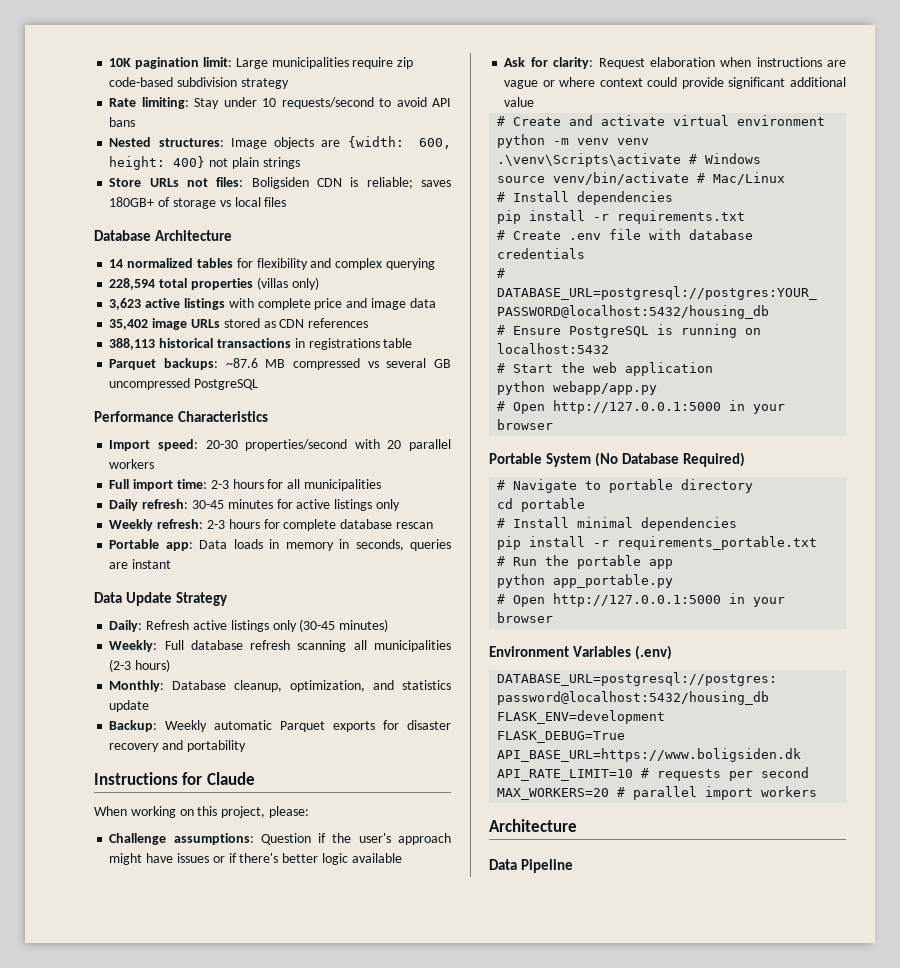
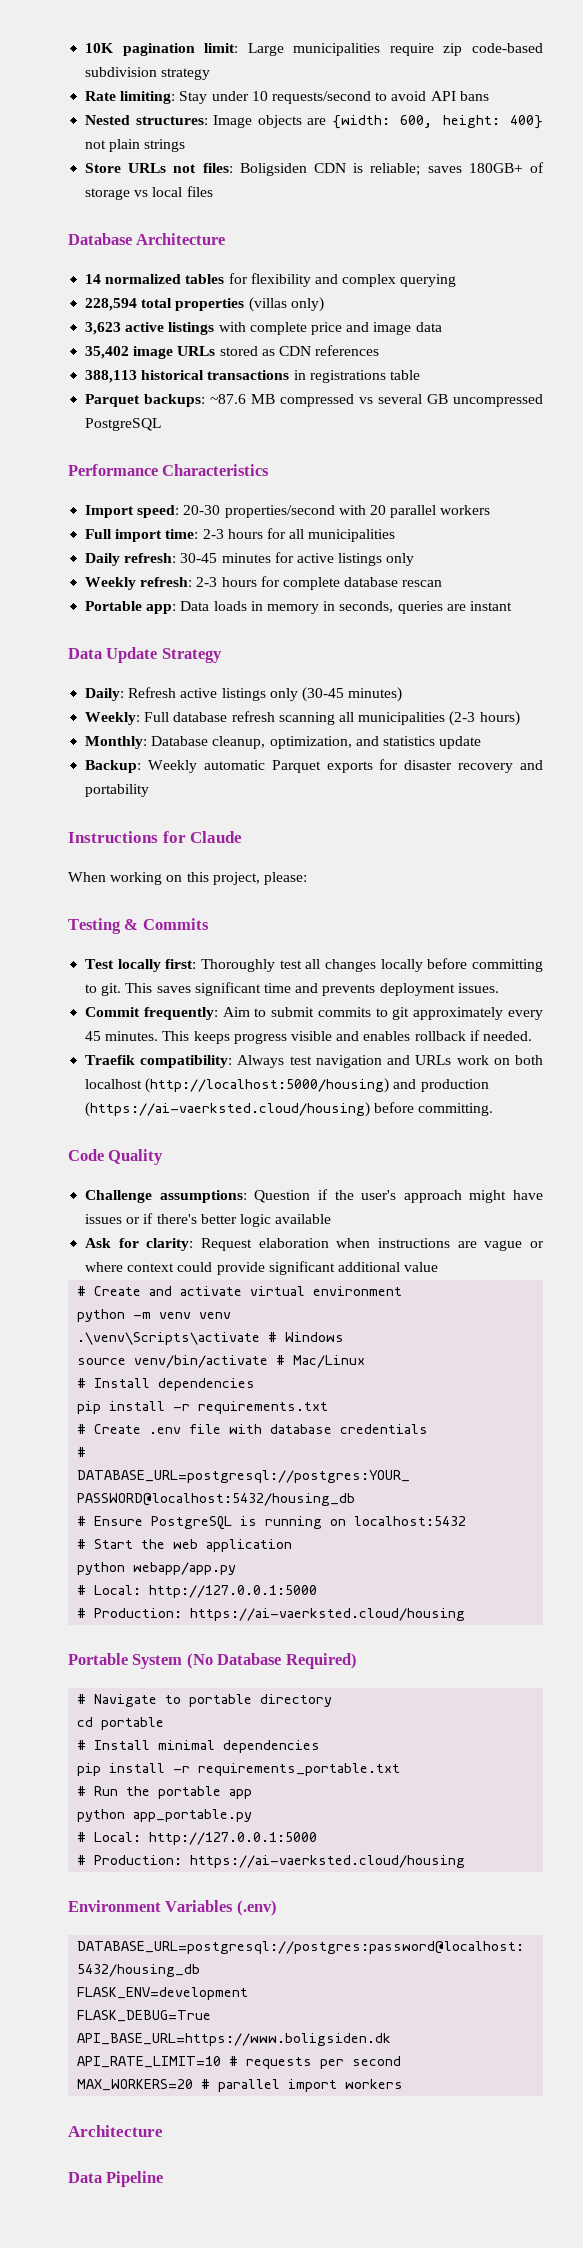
(309, 812) none -> [68,918,209,934] [85,958,543,972] [85,982,499,996] [85,1007,543,1020] [85,1030,532,1044] [85,1055,543,1068] [85,1078,489,1093] [85,1102,494,1117] [68,1149,164,1165] // Testing & Commits // Test locally first: Thoroughly test all changes locally before committing to git. This saves significant time and prevents deployment issues. // Commit frequently: Aim to submit commits to git approximately every 45 minutes. This keeps progress visible and enables rollback if needed. // Traefik compatibility: Always test navigation and URLs work on both localhost (http://localhost:5000/housing) and production (https://ai-vaerksted.cloud/housing) before committing. // Code Quality
[513,400,786,414] [497,419,554,430] Open http://127.0.0.1:5000 in your browser -> [94,1585,318,1598] [77,1608,466,1621] Local: http://127.0.0.1:5000 // # Production: https://ai-vaerksted.cloud/housing
[513,593,786,607] [497,612,554,623] Open http://127.0.0.1:5000 in your browser -> [94,1832,318,1845] [77,1855,466,1868] Local: http://127.0.0.1:5000 // # Production: https://ai-vaerksted.cloud/housing

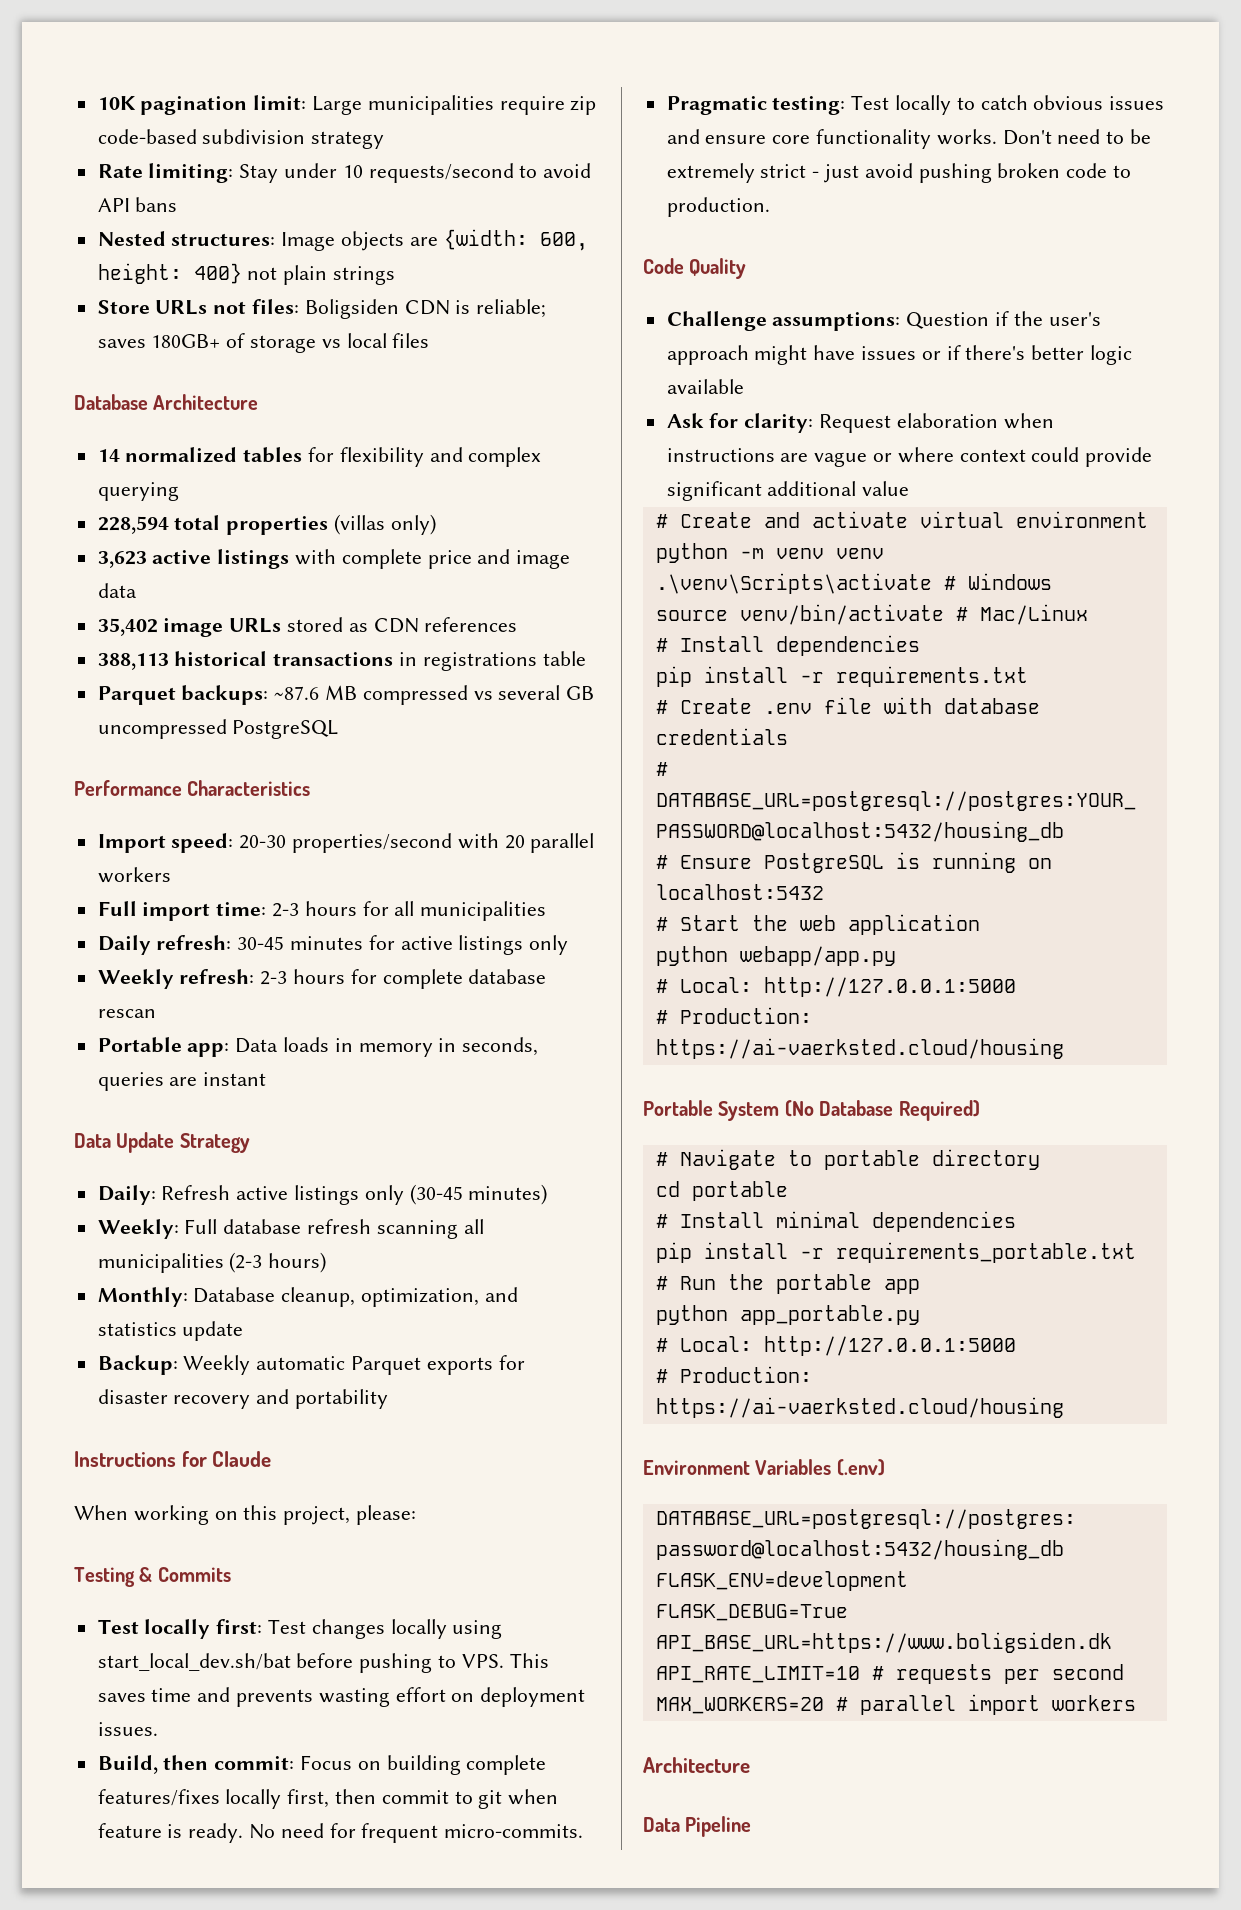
[201,958,543,972] [85,983,122,996] Thoroughly test all changes locally before committing to git. -> [268,1619,503,1639] [97,1653,504,1673] Test changes locally using start_local_dev.sh/bat before pushing to VPS.
[194,982,261,996] significant -> (146, 1697) none
(376, 990) none -> [318,1687,475,1707] wasting effort on
[85,1007,543,1020] [85,1030,532,1044] [85,1055,543,1068] [85,1078,489,1093] [85,1102,494,1117] Commit frequently: Aim to submit commits to git approximately every 45 minutes. This keeps progress visible and enables rollback if needed. // Traefik compatibility: Always test navigation and URLs work on both localhost (http://localhost:5000/housing) and production (https://ai-vaerksted.cloud/housing) before committing. -> [97,1755,547,1775] [97,1789,559,1809] [97,1823,584,1843] [666,95,1165,115] [666,129,1152,149] [666,163,1132,183] [666,197,770,217] Build, then commit: Focus on building complete features/fixes locally first, then commit to git when feature is ready. No need for frequent micro-commits. // Pragmatic testing: Test locally to catch obvious issues and ensure core functionality works. Don't need to be extremely strict - just avoid pushing broken code to production.

